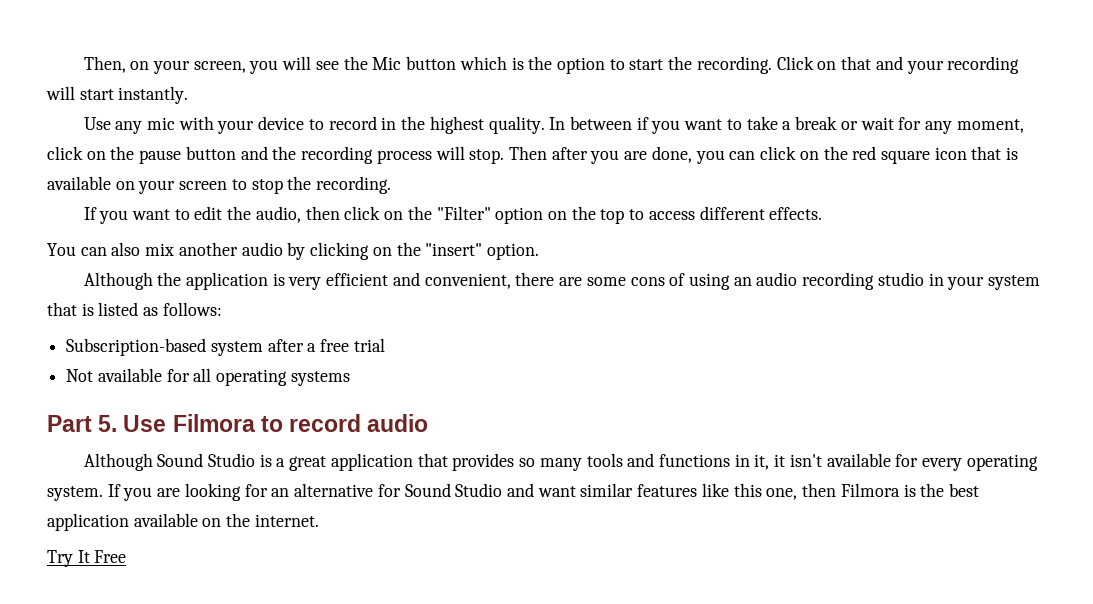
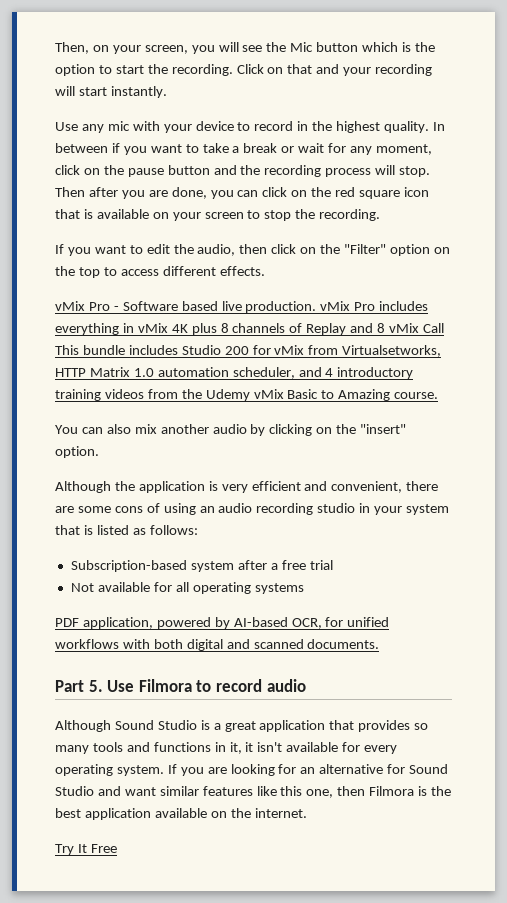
(823, 213) none -> [55,301,429,313] [55,323,444,335] [55,345,442,357] [55,367,414,379] [55,389,439,401] // vMix Pro - Software based live production. vMix Pro includes everything in vMix 4K plus 8 channels of Replay and 8 vMix Call This bundle includes Studio 200 for vMix from Virtualsetworks, HTTP Matrix 1.0 automation scheduler, and 4 introductory training videos from the Udemy vMix Basic to Amazing course.
(350, 378) none -> [55,617,390,629] [55,639,380,651] // PDF application, powered by AI-based OCR, for unified workflows with both digital and scanned documents.

